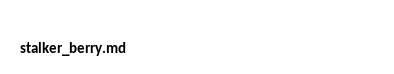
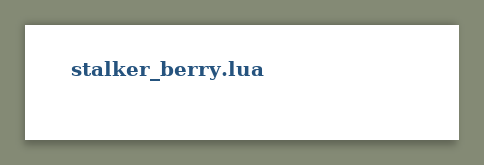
[20,42,126,56] stalker_berry.md -> [71,61,264,81] stalker_berry.lua

